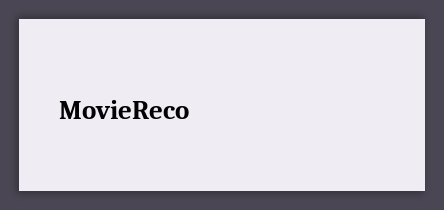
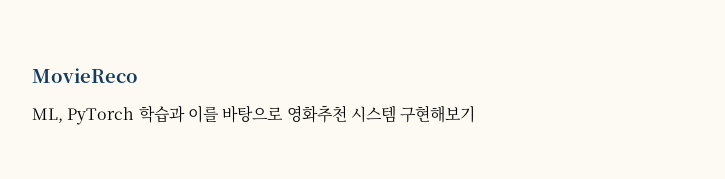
(189, 109) none -> [32,105,476,125] // ML, PyTorch 학습과 이를 바탕으로 영화추천 시스템 구현해보기

